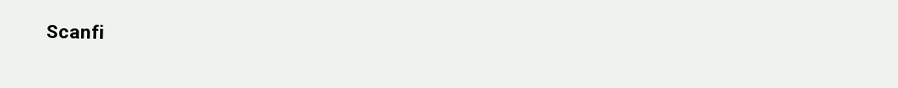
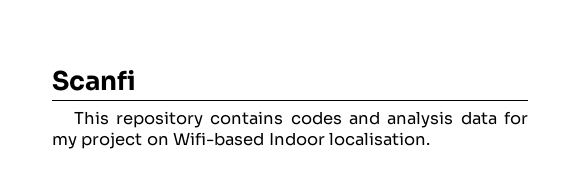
(105, 31) none -> [73,111,528,128] [52,132,431,149] // This repository contains codes and analysis data for my project on Wifi-based Indoor localisation.

